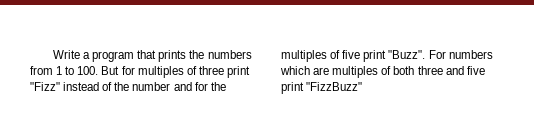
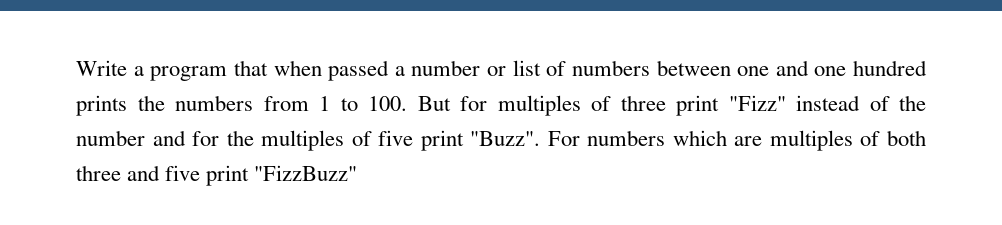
(157, 54) none -> [273,60,927,81] when passed a number or list of numbers between one and one hundred

